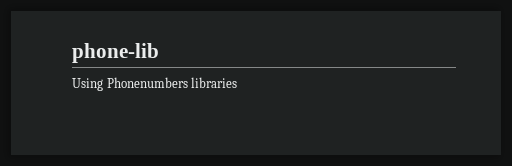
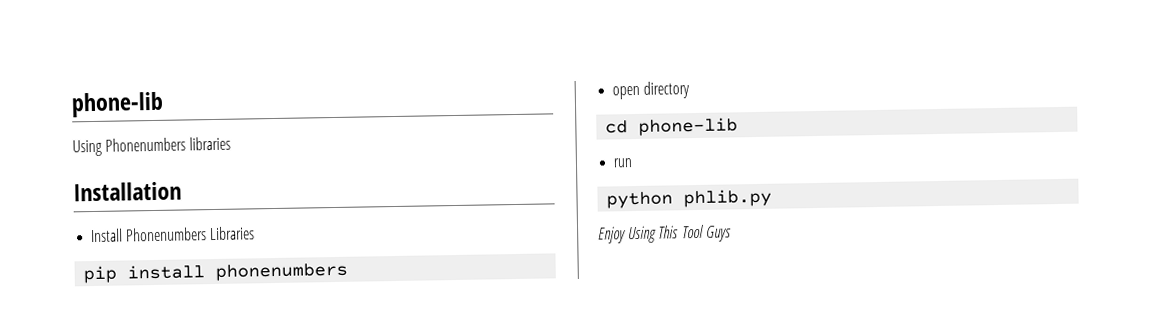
(238, 82) none -> [73,181,182,202] [90,226,256,243] [83,262,349,284] [612,81,691,100] [605,117,739,136] [613,158,634,168] [606,188,773,209] [598,224,732,244] // Installation // Install Phonenumbers Libraries // pip install phonenumbers // open directory // cd phone-lib // run // python phlib.py // Enjoy Using This Tool Guys

